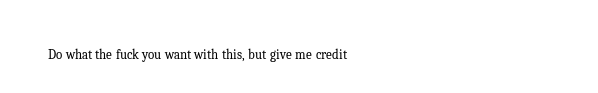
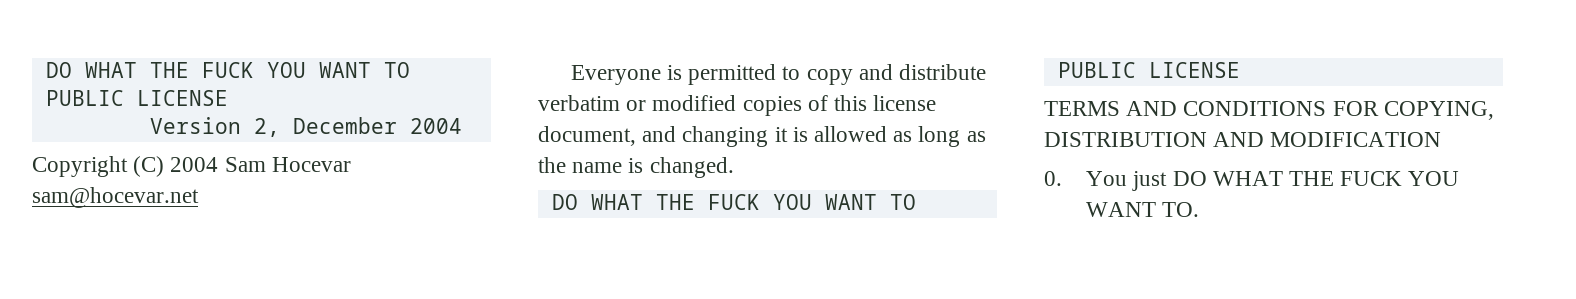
[48,48,348,62] Do what the fuck you want with this, but give me credit -> [45,62,410,78] [45,90,228,106] [149,117,462,137] [32,156,351,177] [32,187,199,208] [570,64,987,85] [538,95,937,116] [538,126,986,147] [538,157,734,178] [551,194,916,210] [1057,62,1240,78] [1044,101,1494,120] [1044,132,1442,147] [1044,171,1460,191] [1086,202,1200,217] DO WHAT THE FUCK YOU WANT TO PUBLIC LICENSE // Version 2, December 2004 // Copyright (C) 2004 Sam Hocevar sam@hocevar.net // Everyone is permitted to copy and distribute verbatim or modified copies of this license document, and changing it is allowed as long as the name is changed. // DO WHAT THE FUCK YOU WANT TO PUBLIC LICENSE // TERMS AND CONDITIONS FOR COPYING, DISTRIBUTION AND MODIFICATION // 0. You just DO WHAT THE FUCK YOU WANT TO.

